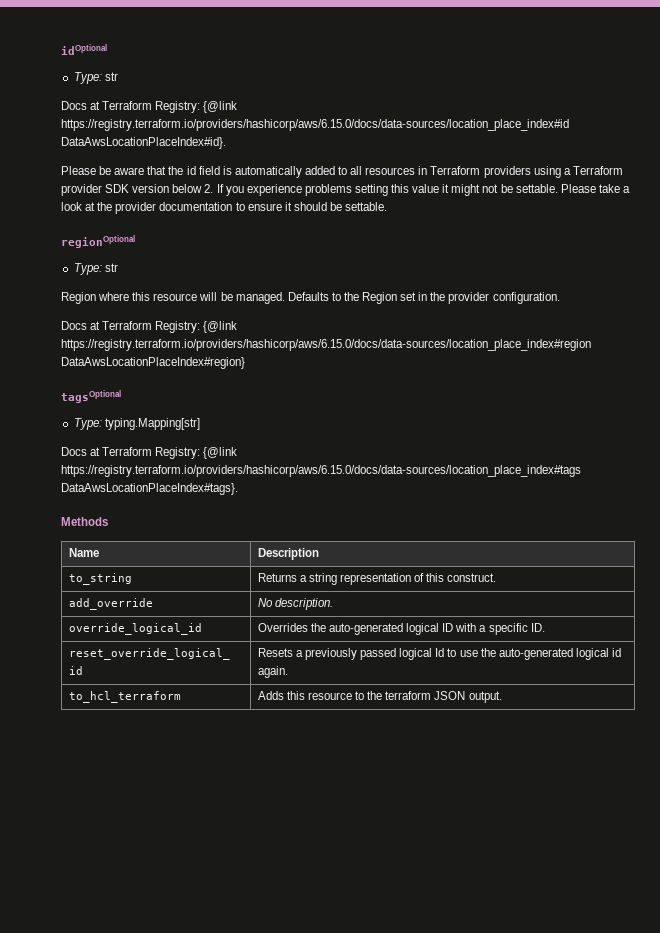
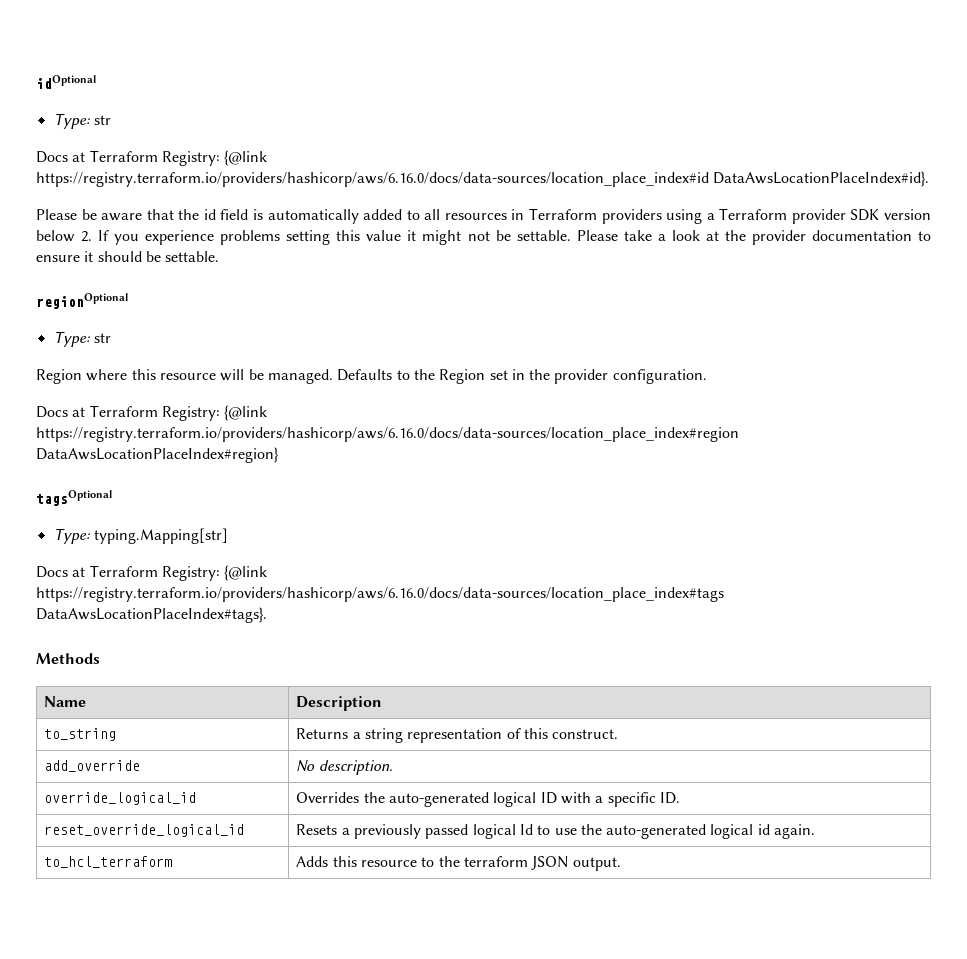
[61,119,569,131] https://registry.terraform.io/providers/hashicorp/aws/6.15.0/docs/data-sources/location_place_index#id -> [36,172,709,187] https://registry.terraform.io/providers/hashicorp/aws/6.16.0/docs/data-sources/location_place_index#id
[61,339,591,351] https://registry.terraform.io/providers/hashicorp/aws/6.15.0/docs/data-sources/location_place_index#region -> [36,427,739,442] https://registry.terraform.io/providers/hashicorp/aws/6.16.0/docs/data-sources/location_place_index#region
[61,465,581,477] https://registry.terraform.io/providers/hashicorp/aws/6.15.0/docs/data-sources/location_place_index#tags -> [36,587,724,602] https://registry.terraform.io/providers/hashicorp/aws/6.16.0/docs/data-sources/location_place_index#tags

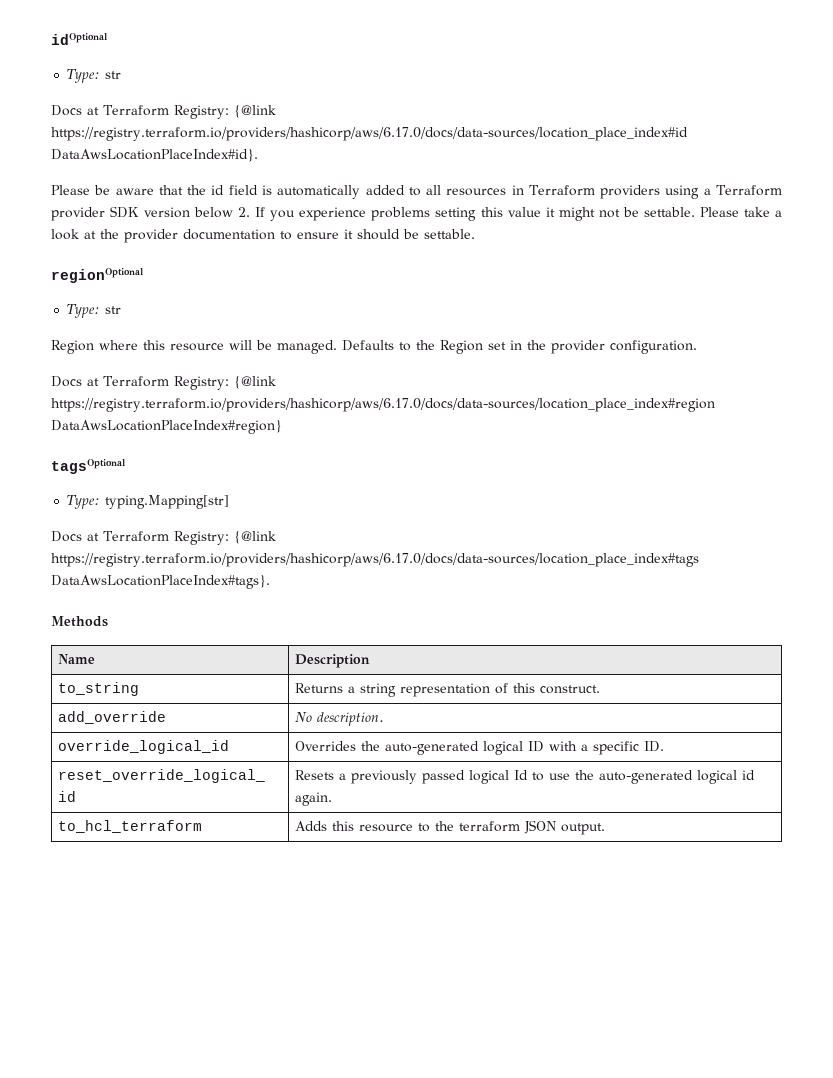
[36,172,709,187] https://registry.terraform.io/providers/hashicorp/aws/6.16.0/docs/data-sources/location_place_index#id -> [51,127,688,141] https://registry.terraform.io/providers/hashicorp/aws/6.17.0/docs/data-sources/location_place_index#id
[36,427,739,442] https://registry.terraform.io/providers/hashicorp/aws/6.16.0/docs/data-sources/location_place_index#region -> [51,398,715,412] https://registry.terraform.io/providers/hashicorp/aws/6.17.0/docs/data-sources/location_place_index#region
[36,587,724,602] https://registry.terraform.io/providers/hashicorp/aws/6.16.0/docs/data-sources/location_place_index#tags -> [51,553,699,567] https://registry.terraform.io/providers/hashicorp/aws/6.17.0/docs/data-sources/location_place_index#tags

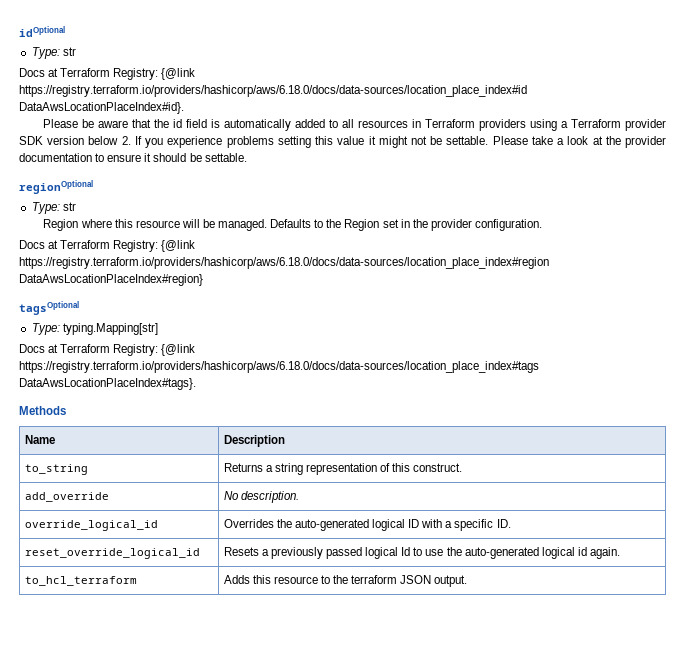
[51,127,688,141] https://registry.terraform.io/providers/hashicorp/aws/6.17.0/docs/data-sources/location_place_index#id -> [19,85,527,97] https://registry.terraform.io/providers/hashicorp/aws/6.18.0/docs/data-sources/location_place_index#id
[51,398,715,412] https://registry.terraform.io/providers/hashicorp/aws/6.17.0/docs/data-sources/location_place_index#region -> [19,257,549,269] https://registry.terraform.io/providers/hashicorp/aws/6.18.0/docs/data-sources/location_place_index#region
[51,553,699,567] https://registry.terraform.io/providers/hashicorp/aws/6.17.0/docs/data-sources/location_place_index#tags -> [19,361,539,373] https://registry.terraform.io/providers/hashicorp/aws/6.18.0/docs/data-sources/location_place_index#tags

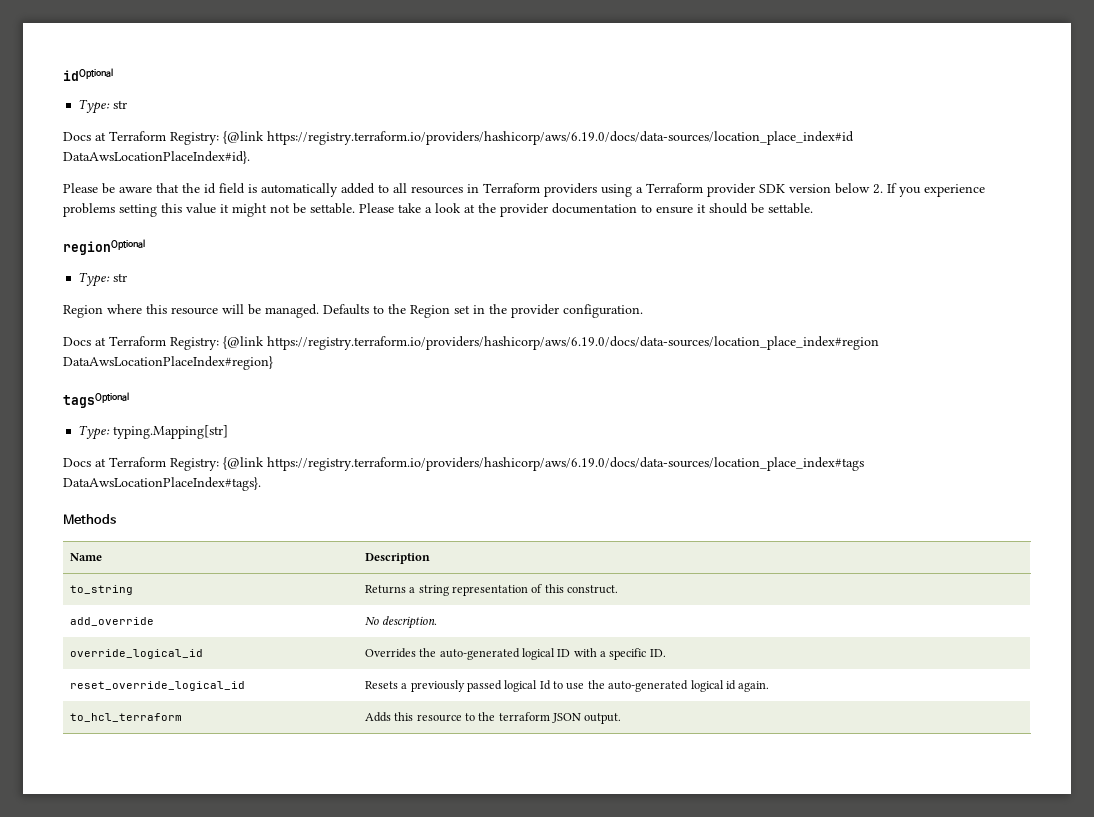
[19,85,527,97] https://registry.terraform.io/providers/hashicorp/aws/6.18.0/docs/data-sources/location_place_index#id -> [267,131,854,145] https://registry.terraform.io/providers/hashicorp/aws/6.19.0/docs/data-sources/location_place_index#id
[19,257,549,269] https://registry.terraform.io/providers/hashicorp/aws/6.18.0/docs/data-sources/location_place_index#region -> [267,336,879,350] https://registry.terraform.io/providers/hashicorp/aws/6.19.0/docs/data-sources/location_place_index#region
[19,361,539,373] https://registry.terraform.io/providers/hashicorp/aws/6.18.0/docs/data-sources/location_place_index#tags -> [267,457,864,471] https://registry.terraform.io/providers/hashicorp/aws/6.19.0/docs/data-sources/location_place_index#tags

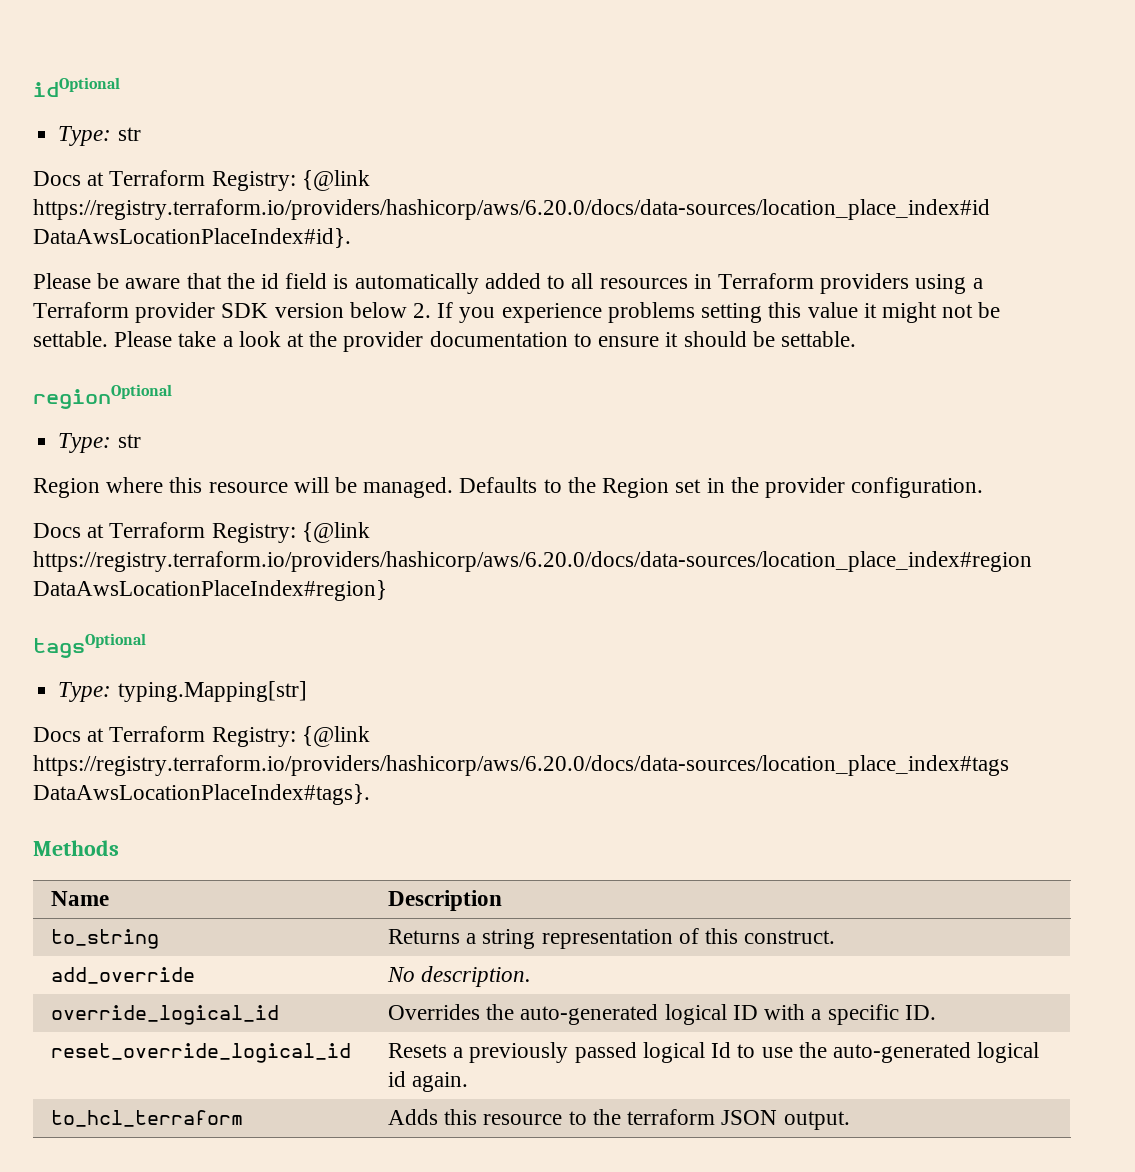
[267,131,854,145] https://registry.terraform.io/providers/hashicorp/aws/6.19.0/docs/data-sources/location_place_index#id -> [33,199,990,220] https://registry.terraform.io/providers/hashicorp/aws/6.20.0/docs/data-sources/location_place_index#id
[267,336,879,350] https://registry.terraform.io/providers/hashicorp/aws/6.19.0/docs/data-sources/location_place_index#region -> [33,551,1032,572] https://registry.terraform.io/providers/hashicorp/aws/6.20.0/docs/data-sources/location_place_index#region
[267,457,864,471] https://registry.terraform.io/providers/hashicorp/aws/6.19.0/docs/data-sources/location_place_index#tags -> [33,755,1009,776] https://registry.terraform.io/providers/hashicorp/aws/6.20.0/docs/data-sources/location_place_index#tags

